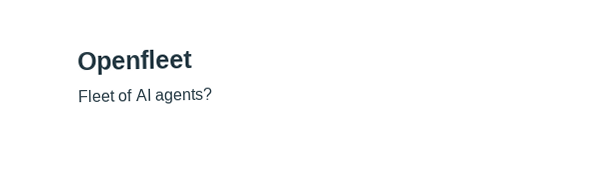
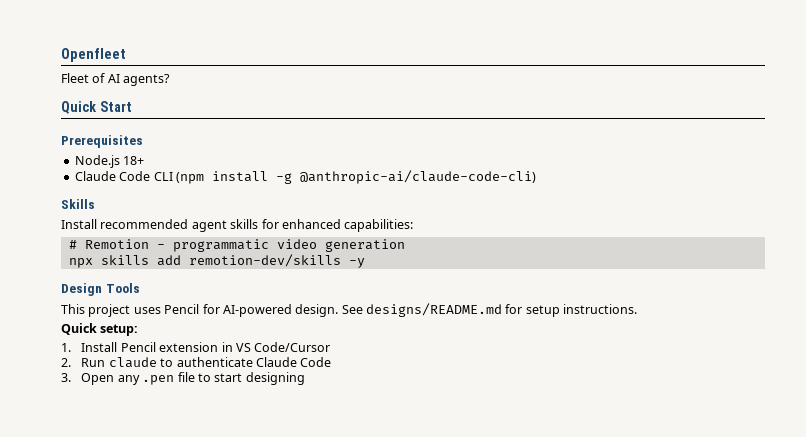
(213, 95) none -> [61,101,132,114] [61,135,143,148] [74,155,145,168] [74,170,536,184] [61,199,95,209] [61,219,414,232] [68,239,405,252] [68,254,365,268] [61,283,140,296] [61,303,638,317] [61,323,139,336] [61,342,331,352] [61,357,332,368] [61,372,305,385] // Quick Start // Prerequisites // Node.js 18+ // Claude Code CLI (npm install -g @anthropic-ai/claude-code-cli) // Skills // Install recommended agent skills for enhanced capabilities: // # Remotion - programmatic video generation // npx skills add remotion-dev/skills -y // Design Tools // This project uses Pencil for AI-powered design. See designs/README.md for setup instructions. // Quick setup: // 1. Install Pencil extension in VS Code/Cursor // 2. Run claude to authenticate Claude Code // 3. Open any .pen file to start designing

